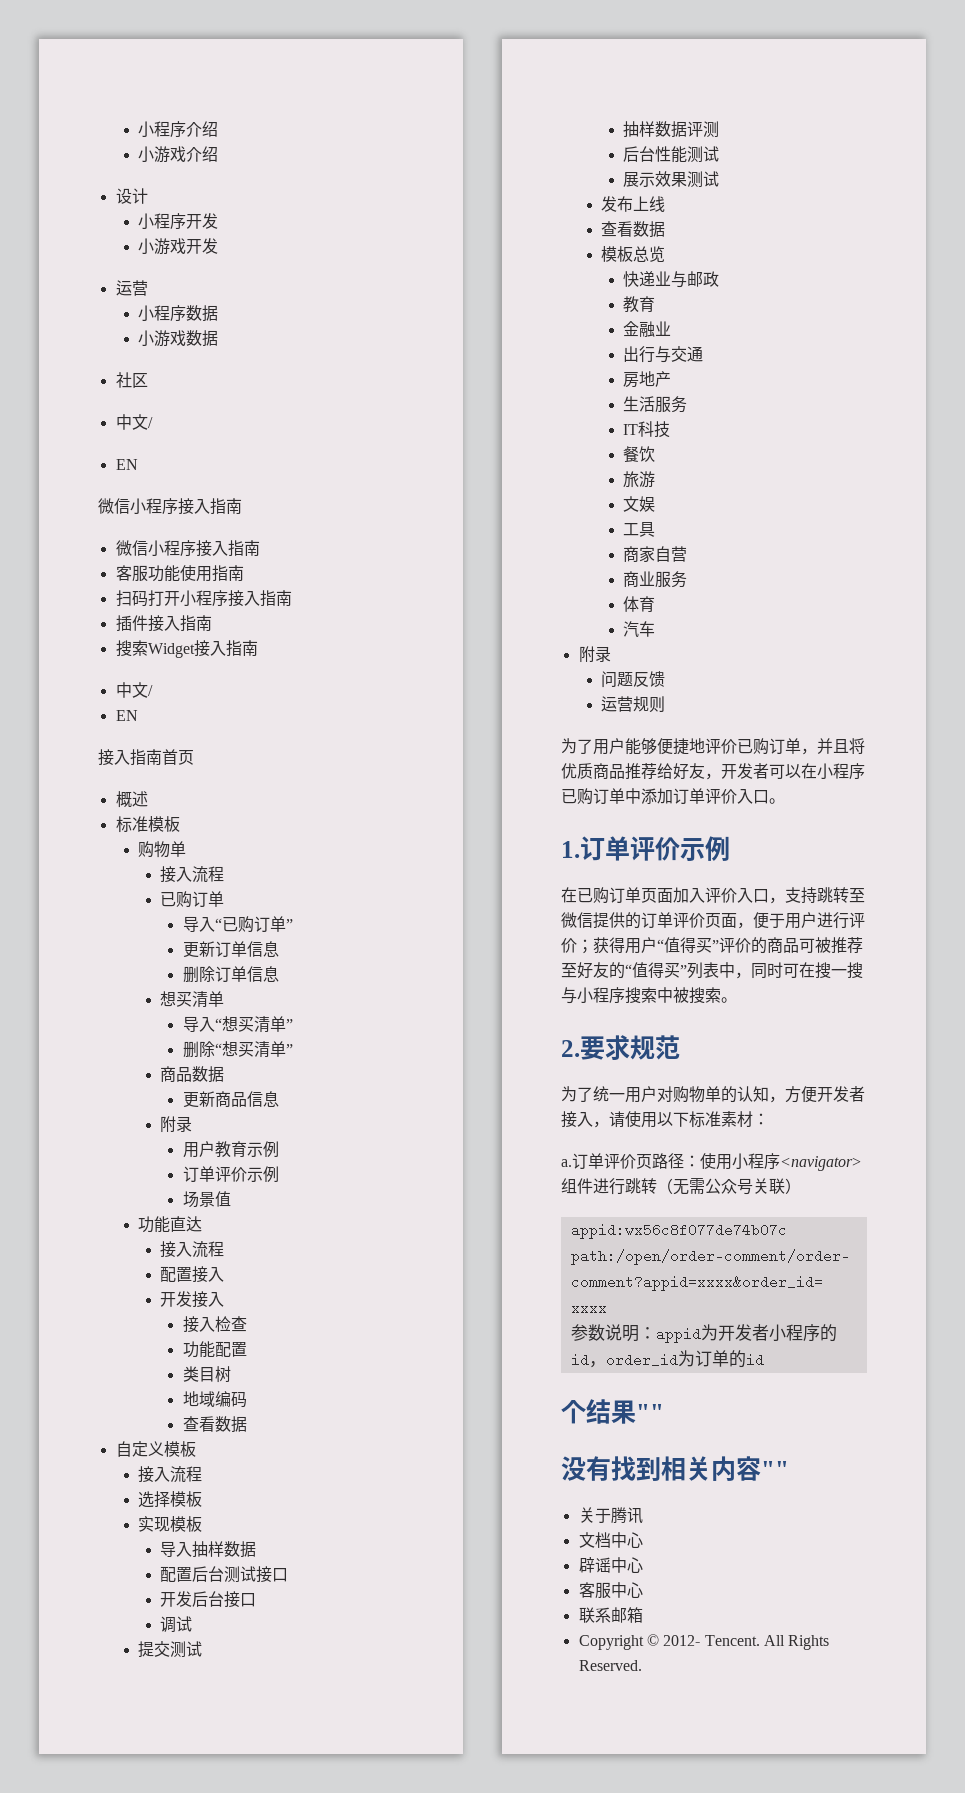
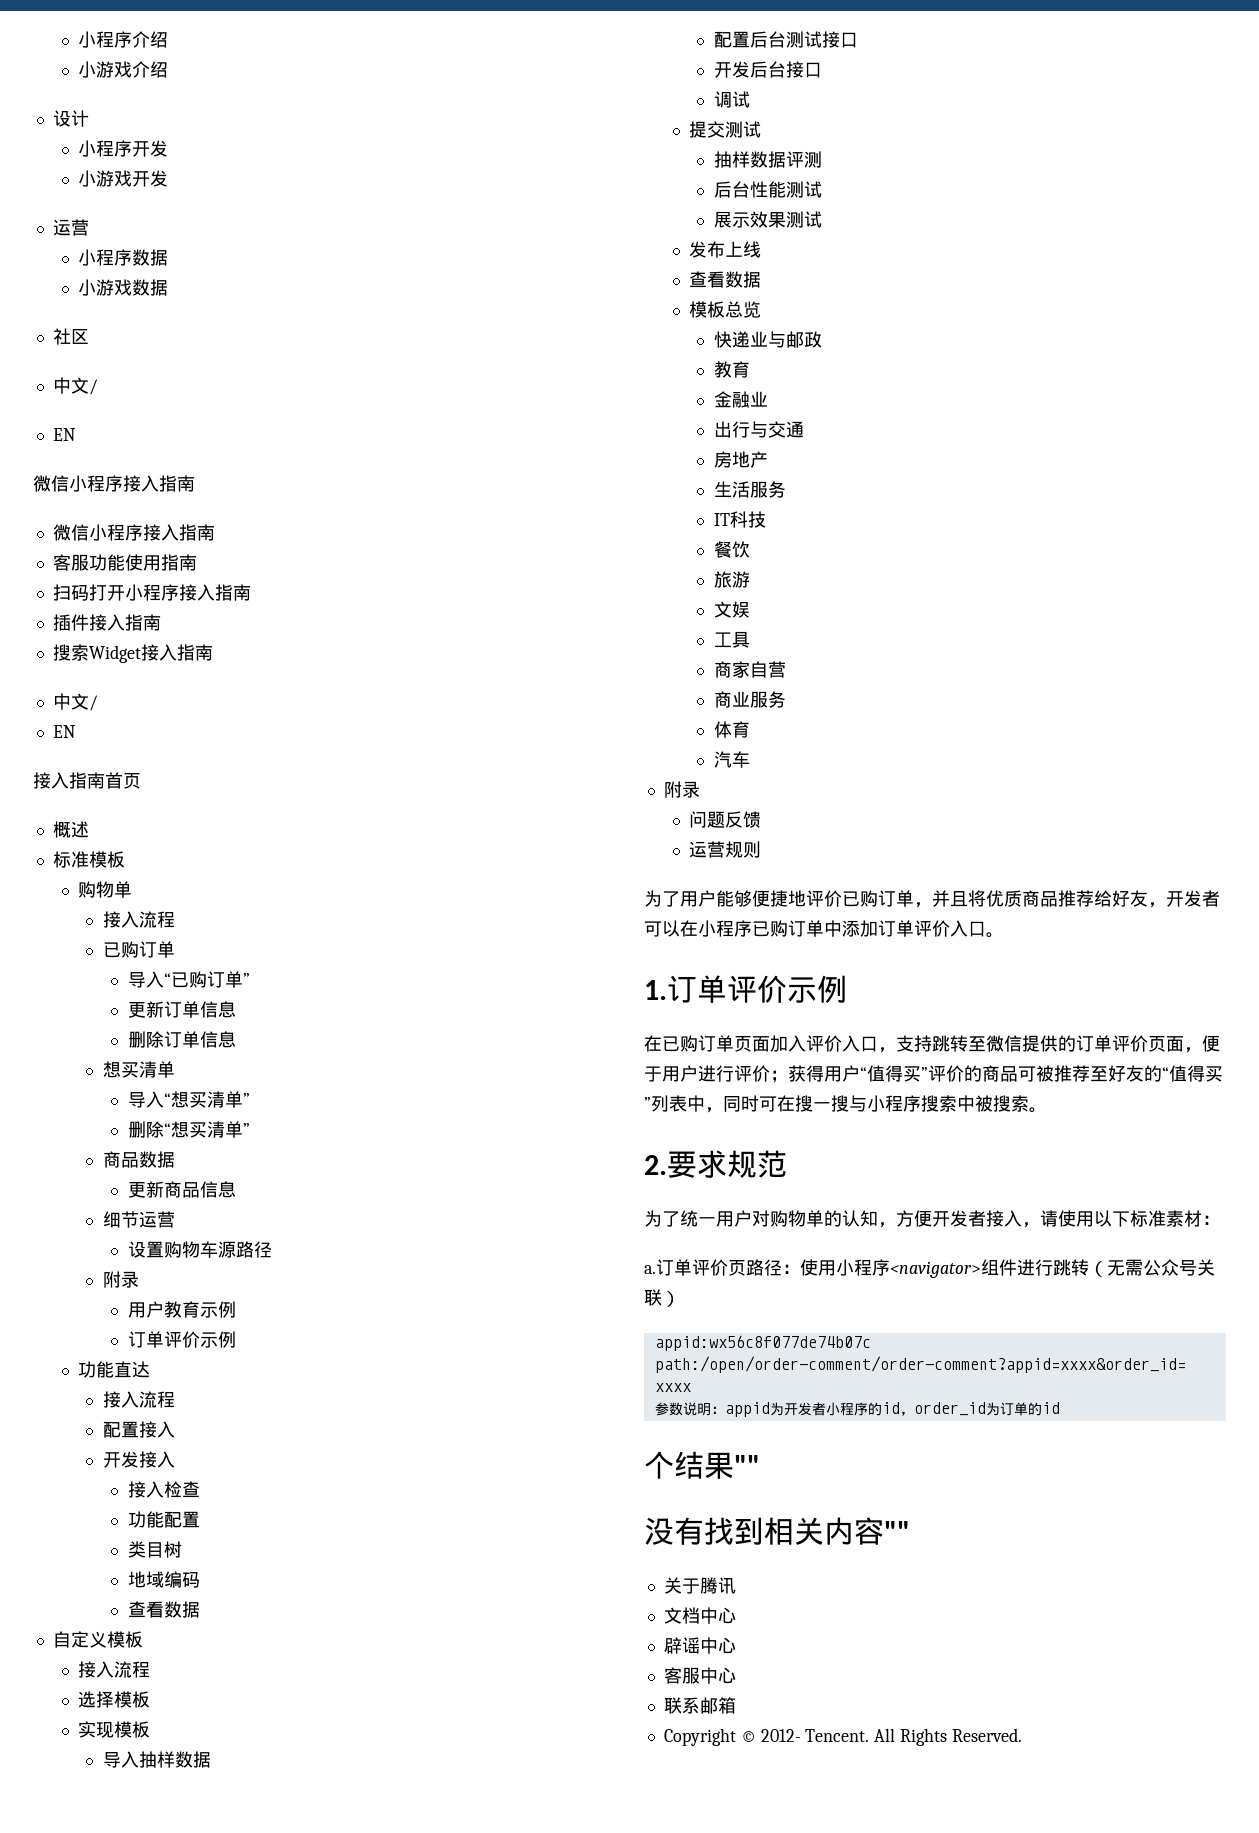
(279, 1099) none -> [102,1211,175,1228] [127,1241,272,1258] // 细节运营 // 设置购物车源路径
[182,1191,231,1208] // 场景值 -> (236, 1339) none

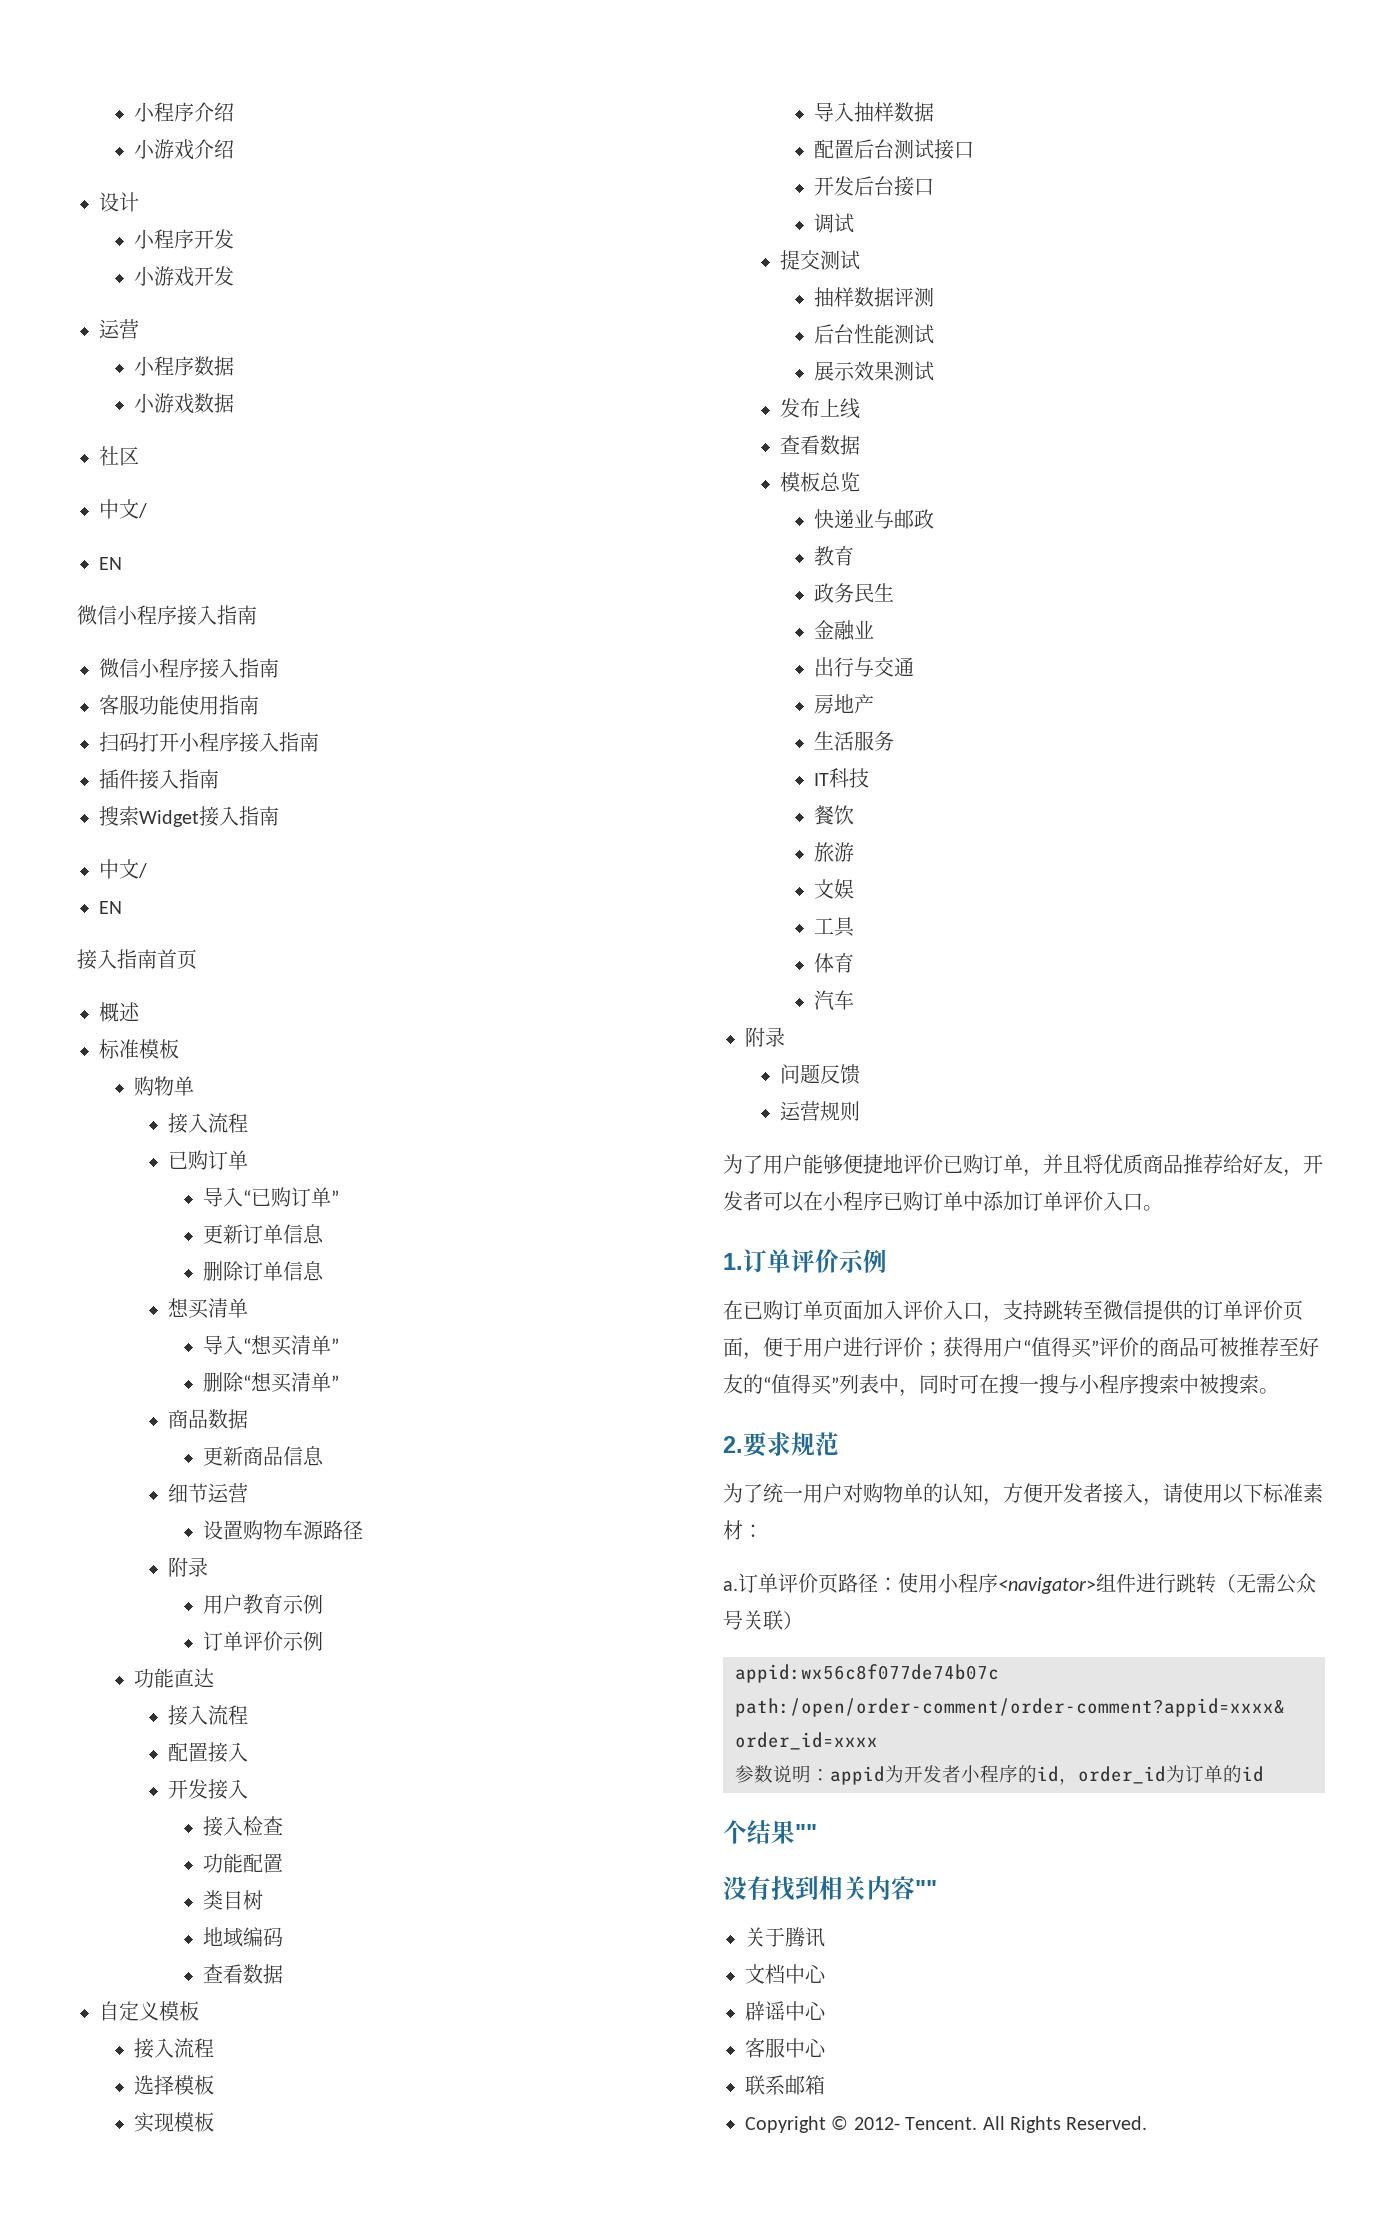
(750, 369) none -> [814,583,895,603] // 政务民生
[713,661,786,678] [713,691,786,708] // 商家自营 // 商业服务 -> (856, 927) none

